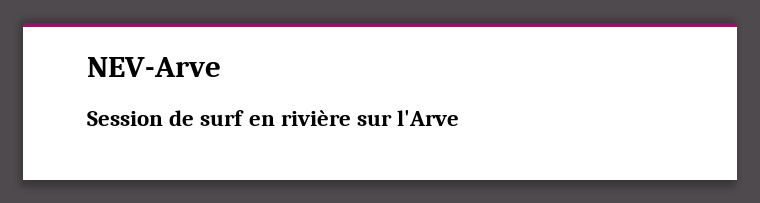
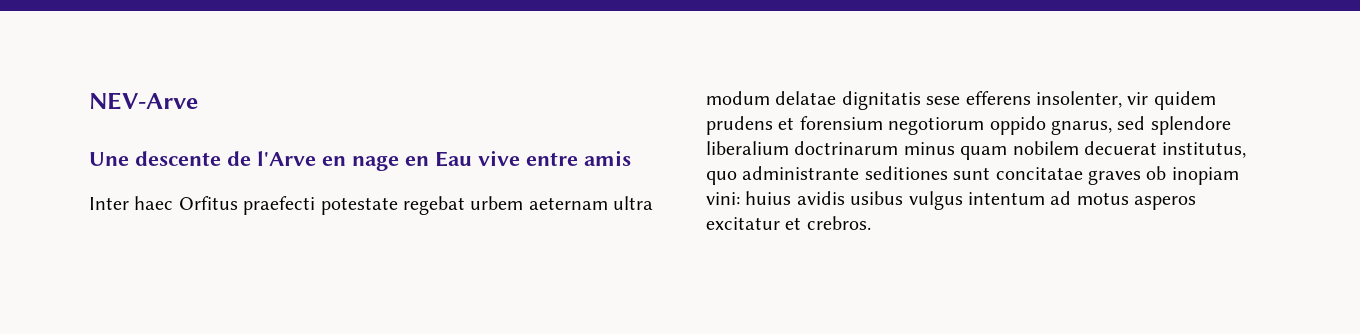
[87,110,460,126] Session de surf en rivière sur l'Arve -> [89,150,631,171] [89,196,654,215] [706,91,1216,110] [706,116,1231,135] [706,141,1247,160] [706,166,1239,185] [706,191,1197,210] [706,216,871,230] Une descente de l'Arve en nage en Eau vive entre amis // Inter haec Orfitus praefecti potestate regebat urbem aeternam ultra modum delatae dignitatis sese efferens insolenter, vir quidem prudens et forensium negotiorum oppido gnarus, sed splendore liberalium doctrinarum minus quam nobilem decuerat institutus, quo administrante seditiones sunt concitatae graves ob inopiam vini: huius avidis usibus vulgus intentum ad motus asperos excitatur et crebros.

